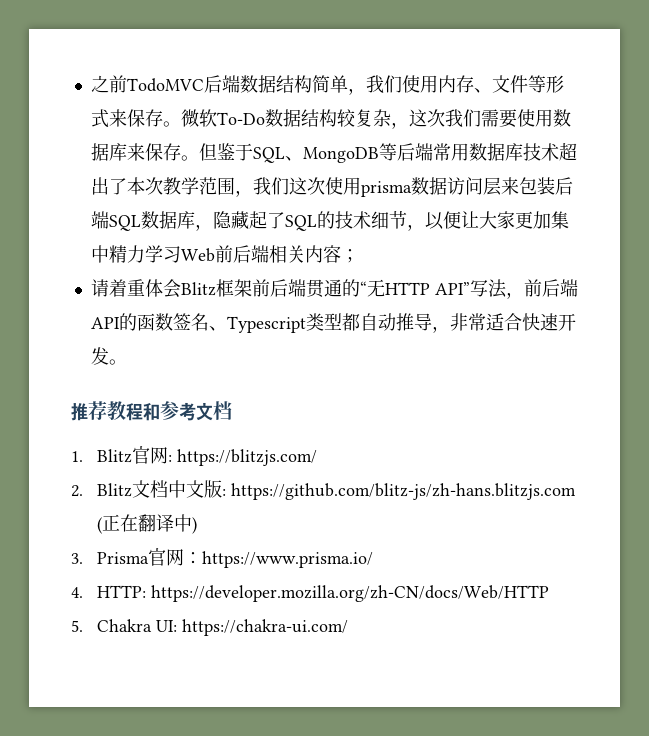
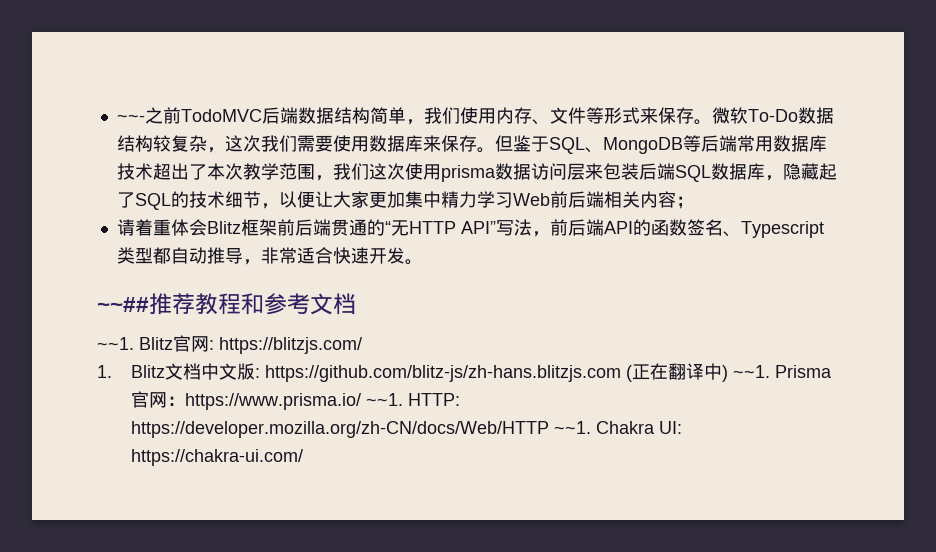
(90, 84) none -> [116,114,145,122] ~~-
(127, 362) none -> [97,297,149,312] ~~##
[71,451,83,462] 1. -> [97,337,134,350] ~~1.
[71,485,83,497] 2. -> [97,365,112,378] 1.
[71,553,83,564] // 3. -> [732,365,770,378] ~~1.
[71,587,83,598] // 4. -> [365,393,403,406] ~~1.
[71,620,83,632] // 5. -> [553,421,591,434] ~~1.

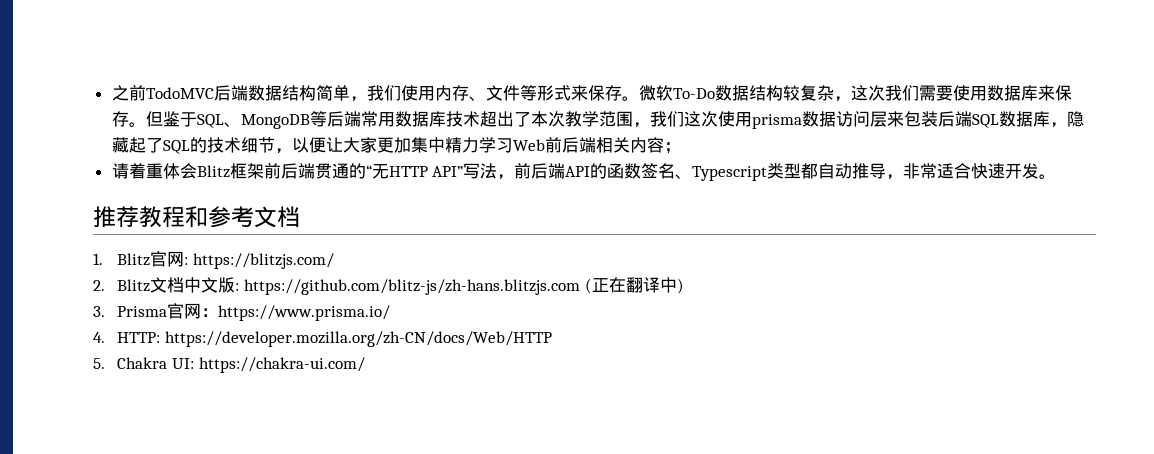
[116,114,145,122] ~~- -> (111, 93) none
[97,297,149,312] ~~## -> (1057, 176) none
[97,337,134,350] ~~1. -> [93,253,103,265] 1.
[97,365,112,378] 1. -> [93,280,105,291] 2.
[732,365,770,378] ~~1. -> [93,306,105,317] // 3.
[365,393,403,406] ~~1. -> [93,332,105,343] // 4.
[553,421,591,434] ~~1. -> [93,358,105,369] // 5.

